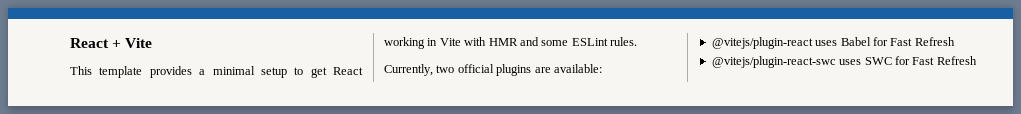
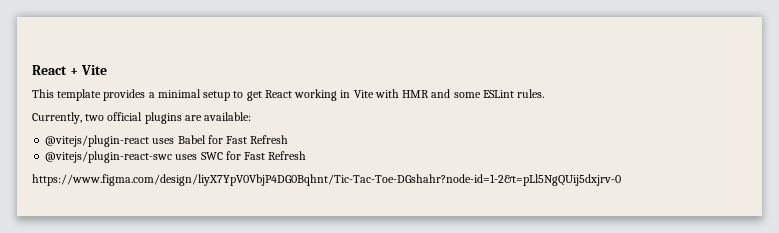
(977, 60) none -> [32,174,621,186] // https://www.figma.com/design/liyX7YpV0VbjP4DG0Bqhnt/Tic-Tac-Toe-DGshahr?node-id=1-2&t=pLl5NgQUij5dxjrv-0

